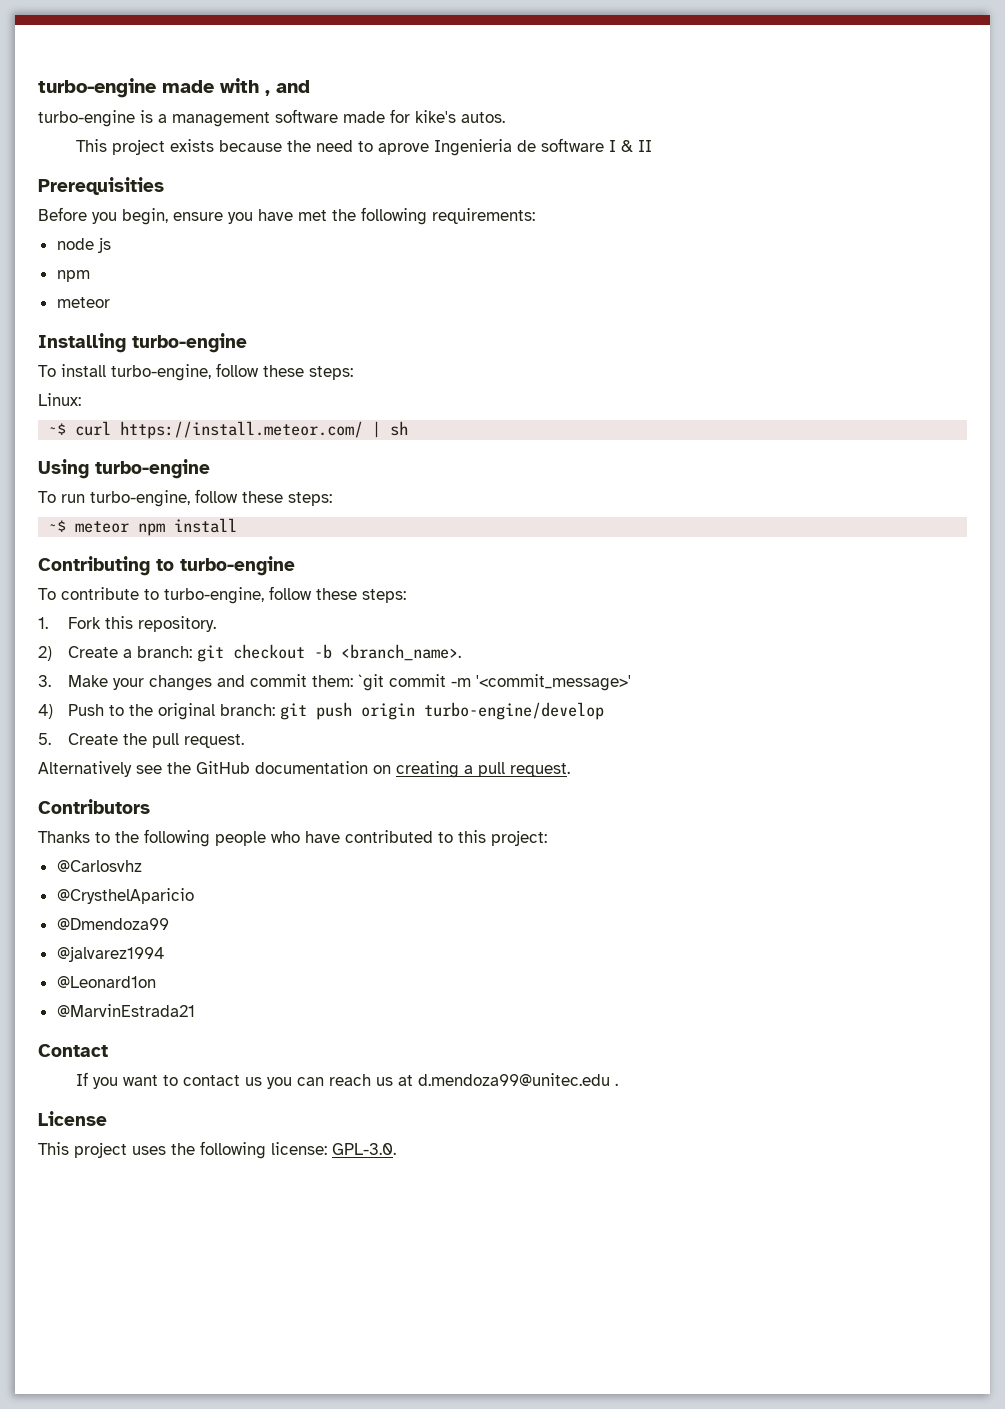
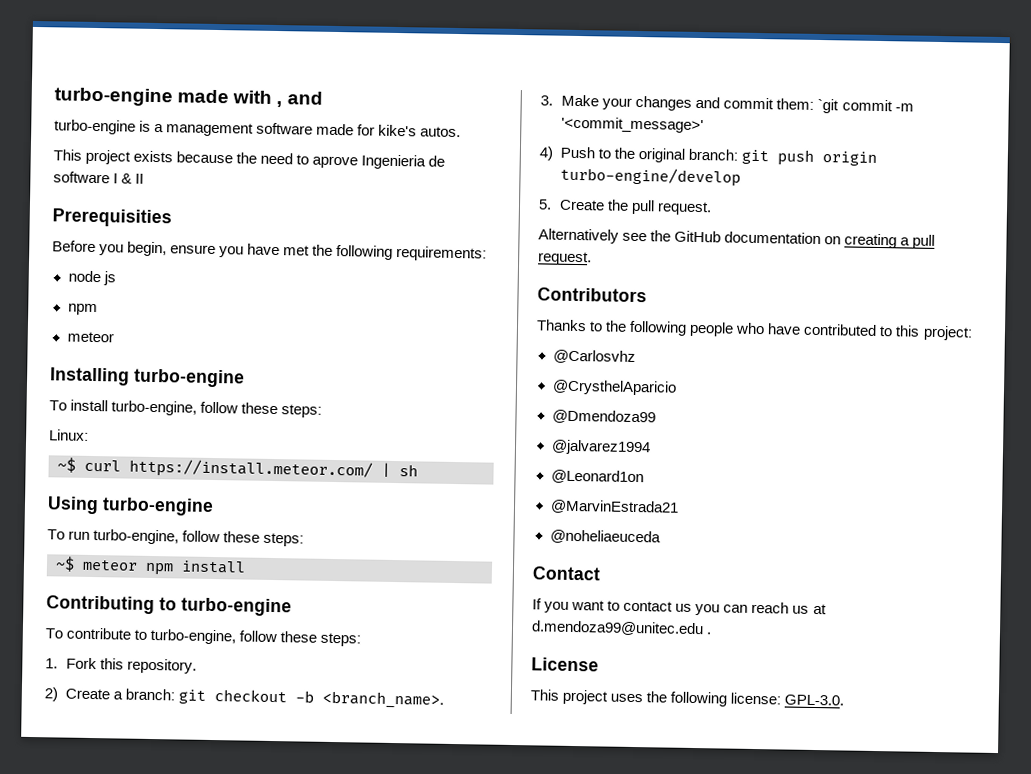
(195, 1010) none -> [549,529,661,545] // @noheliaeuceda

